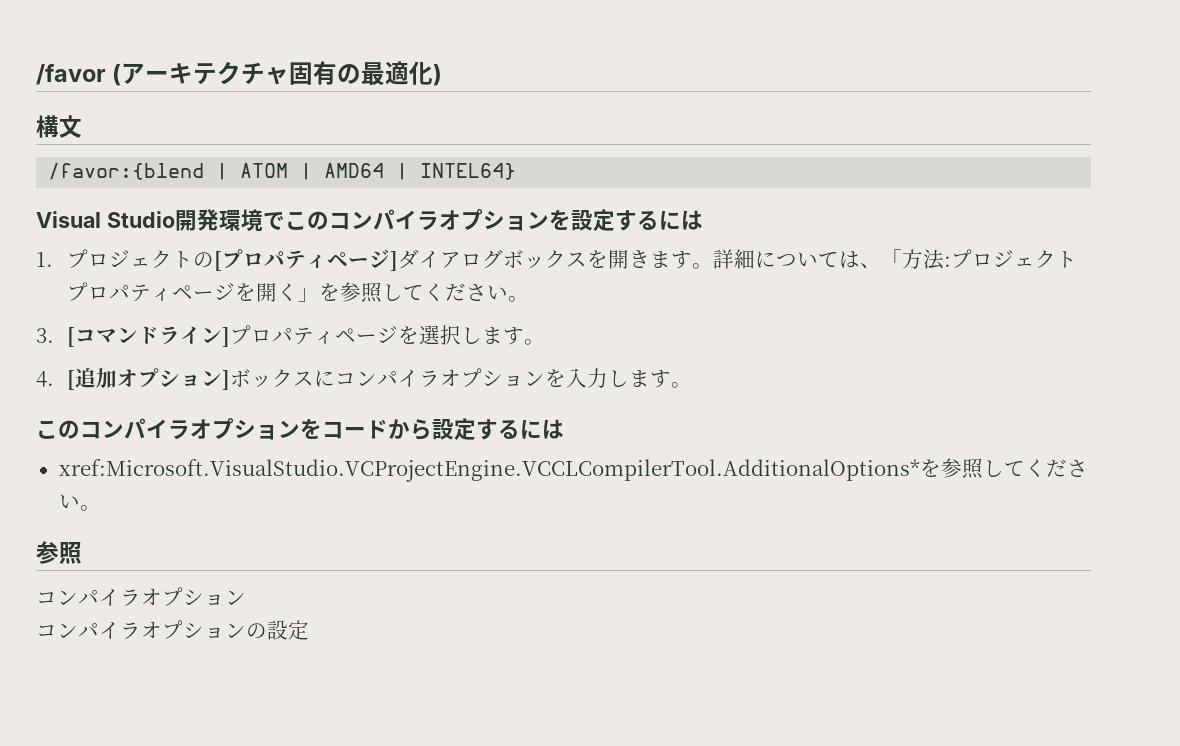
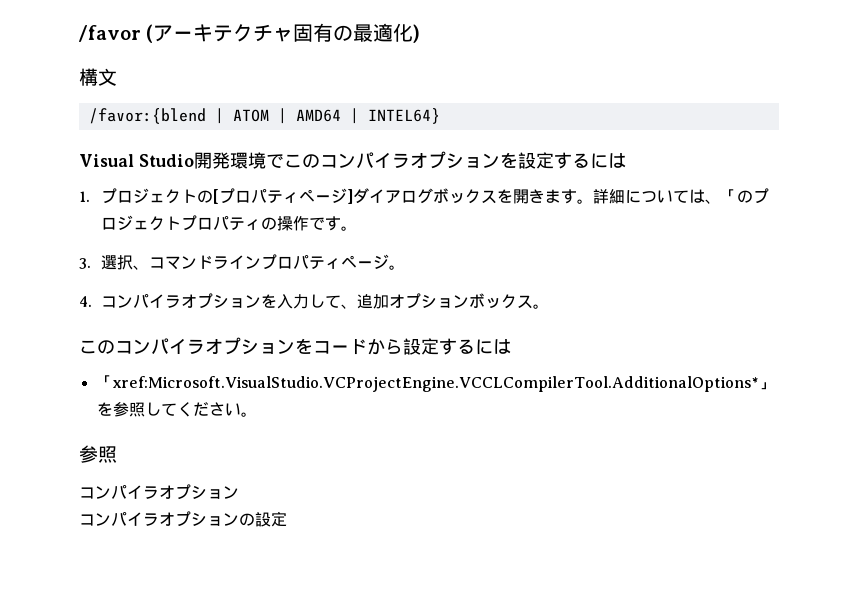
[902,249,952,270] 方法: -> [737,190,754,203] の
[172,282,509,303] ページを開く」を参照してください -> [261,216,342,231] の操作です
[67,327,76,347] [ -> [101,255,150,270] 選択、
[222,325,525,347] ]プロパティページを選択します -> [261,254,390,270] プロパティページ
[67,368,336,390] [追加オプション]ボックスに -> (92, 301) none
[629,370,672,388] ます -> [325,293,534,309] て、追加オプションボックス
[58,459,920,482] xref:Microsoft.VisualStudio.VCProjectEngine.VCCLCompilerTool.AdditionalOptions* -> [96,375,774,392] 「xref:Microsoft.VisualStudio.VCProjectEngine.VCCLCompilerTool.AdditionalOptions*」

